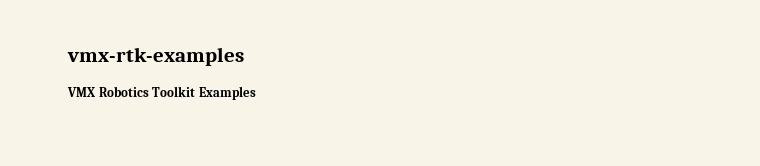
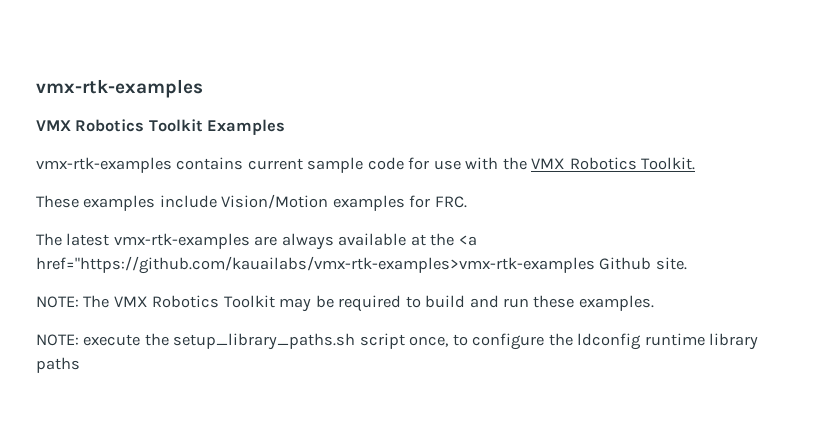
(256, 93) none -> [36,157,696,173] [36,194,467,211] [36,233,477,250] [36,256,687,274] [36,295,654,312] [36,333,759,350] [36,357,80,373] // vmx-rtk-examples contains current sample code for use with the VMX Robotics Toolkit. // These examples include Vision/Motion examples for FRC. // The latest vmx-rtk-examples are always available at the <a href="https://github.com/kauailabs/vmx-rtk-examples>vmx-rtk-examples Github site. // NOTE: The VMX Robotics Toolkit may be required to build and run these examples. // NOTE: execute the setup_library_paths.sh script once, to configure the ldconfig runtime library paths

